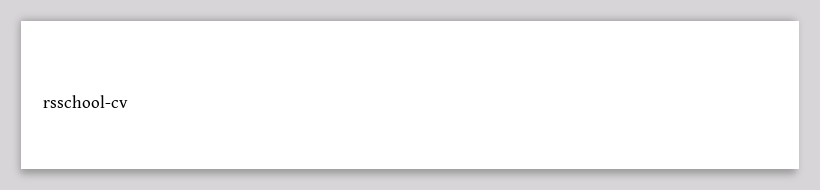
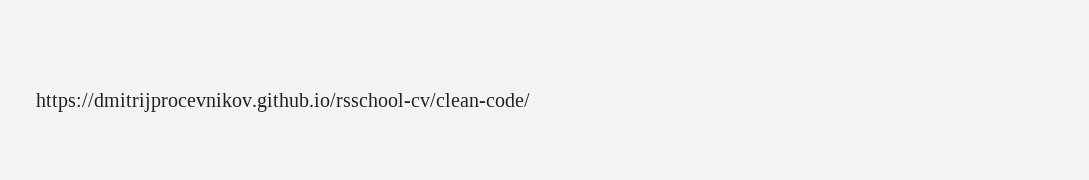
[43,95,128,108] rsschool-cv -> [36,93,530,112] https://dmitrijprocevnikov.github.io/rsschool-cv/clean-code/

